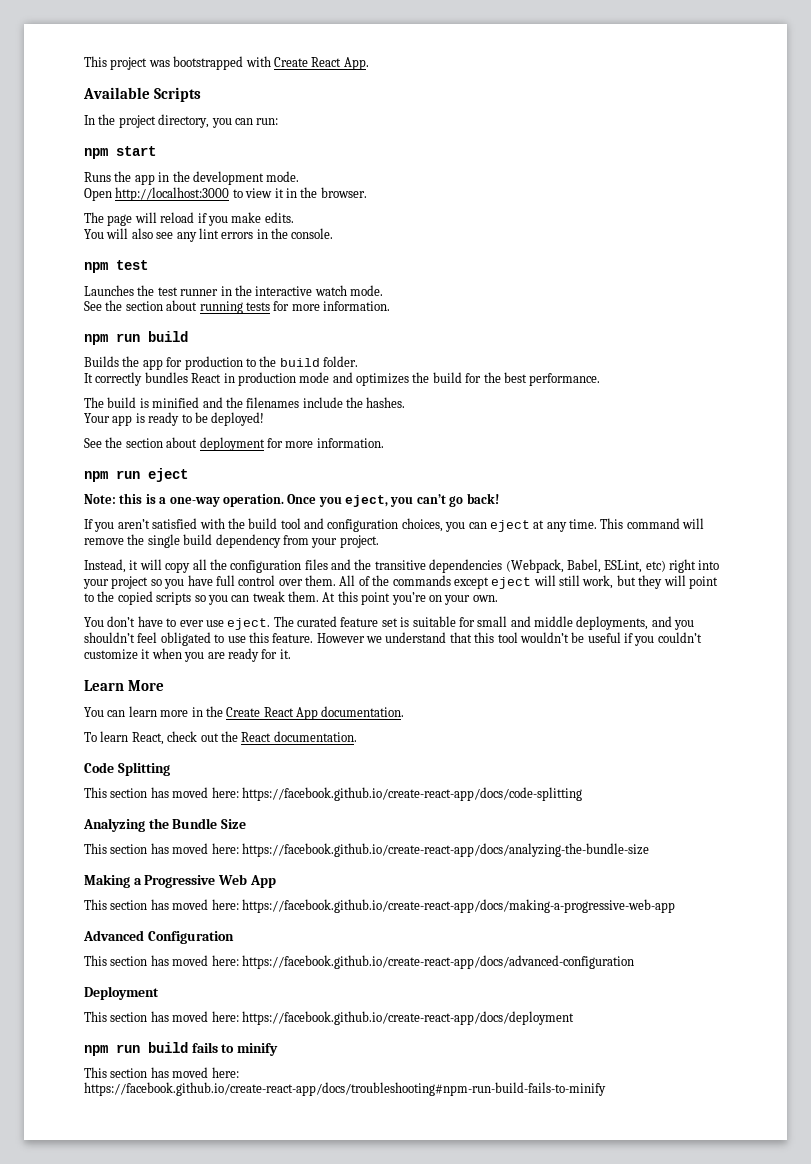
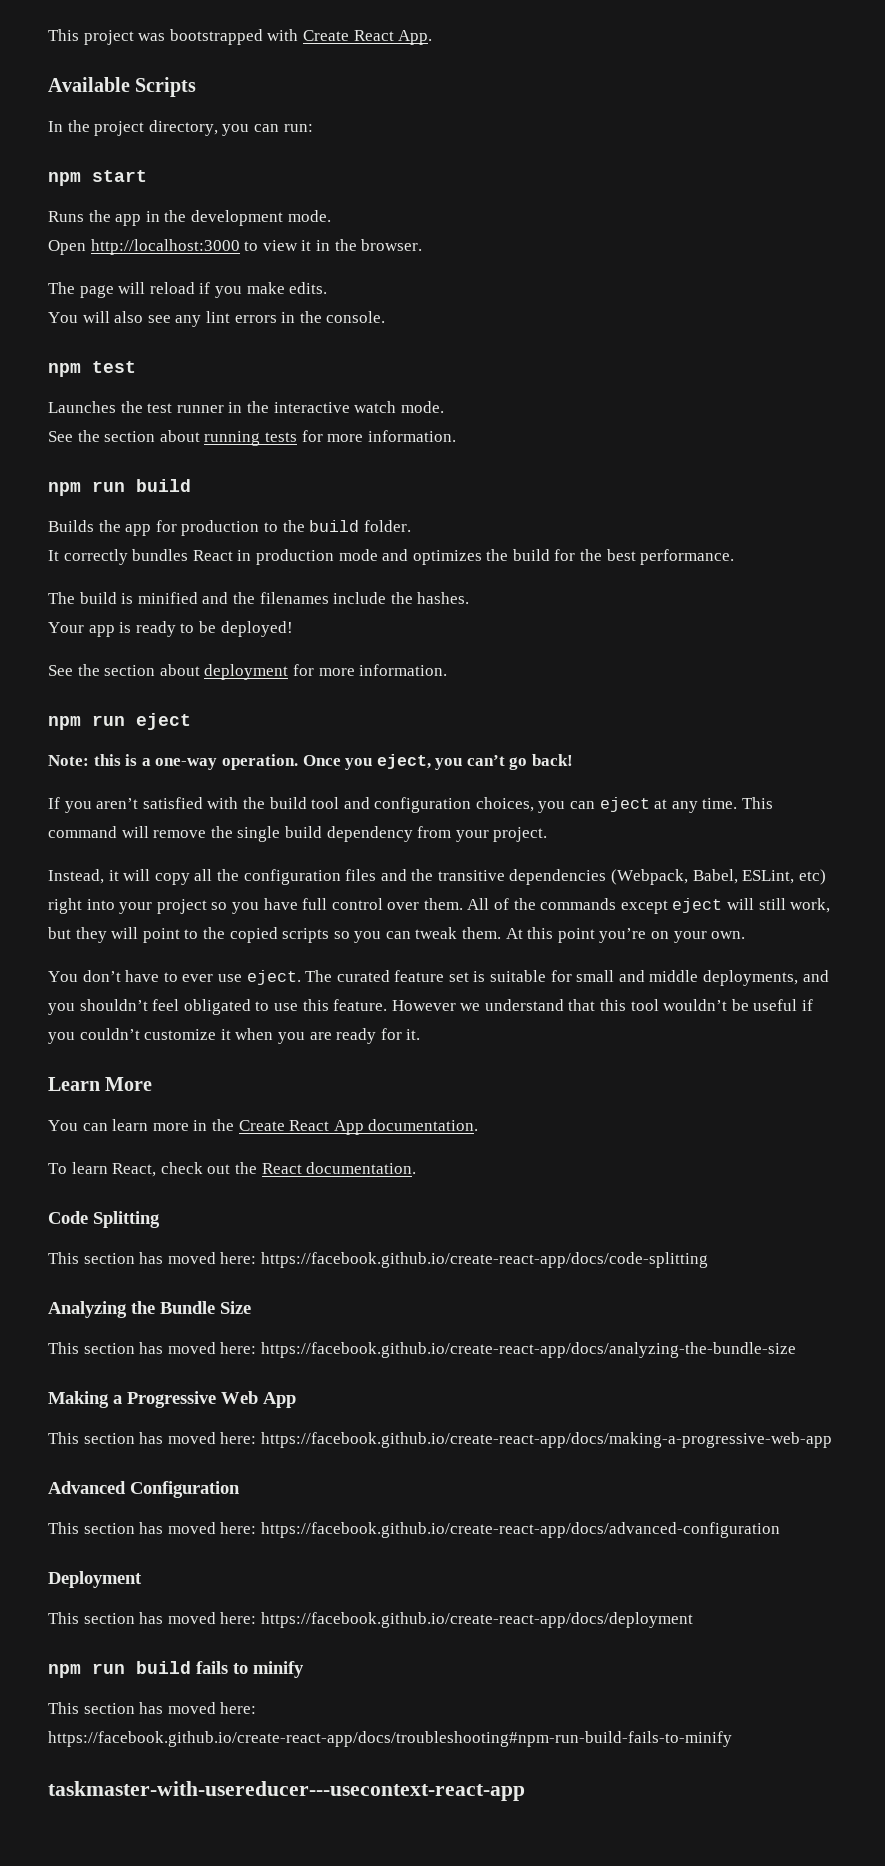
(606, 1089) none -> [48,1781,525,1801] // taskmaster-with-usereducer---usecontext-react-app

